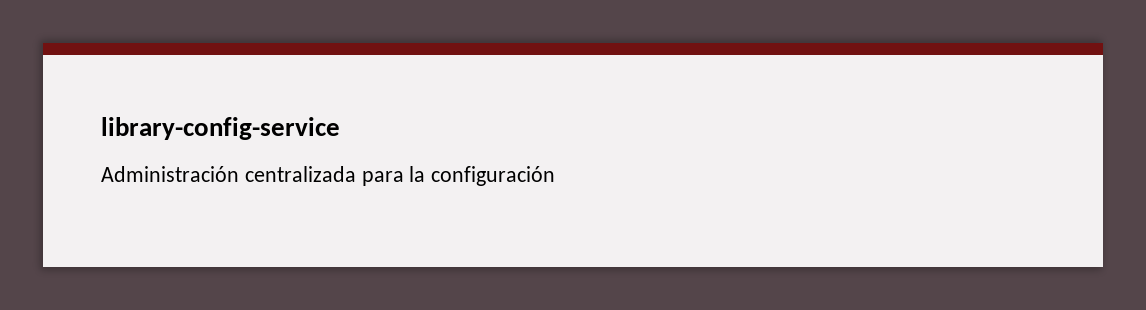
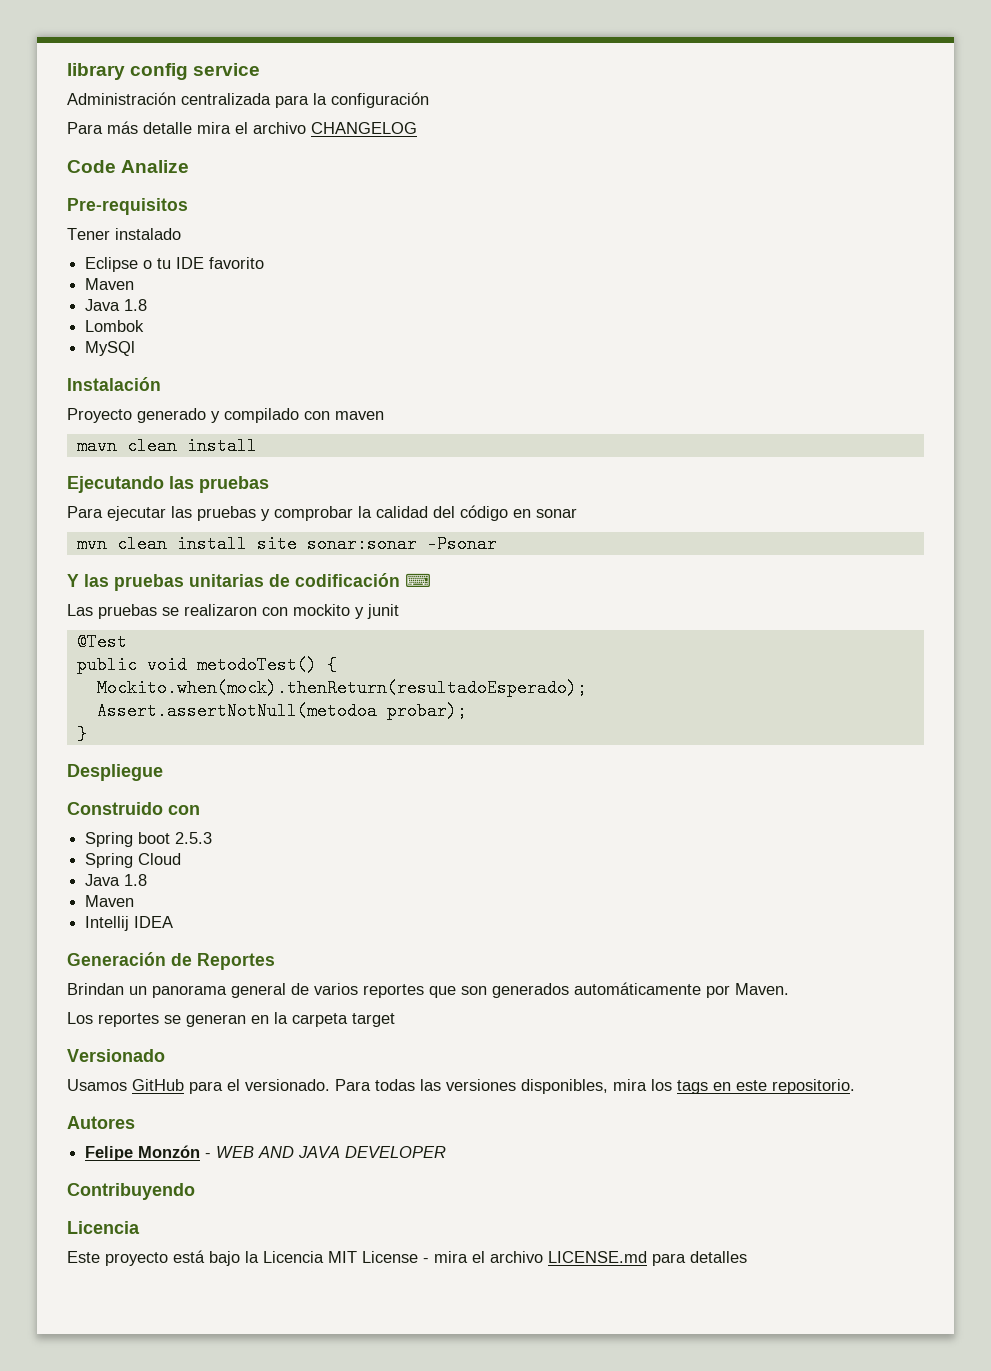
[101,117,340,140] library-config-service -> [67,63,261,80] library config service
(556, 176) none -> [67,121,417,134] [67,160,190,173] [67,198,188,215] [67,228,181,240] [85,257,265,272] [85,278,135,290] [85,299,148,311] [85,320,145,332] [85,341,136,356] [67,377,161,391] [67,408,384,423] [76,437,257,455] [67,476,269,493] [67,505,577,521] [76,535,497,553] [67,573,431,591] [67,604,399,619] [76,633,127,651] [76,656,337,674] [96,679,587,697] [96,702,467,720] [76,725,87,743] [67,764,163,781] [67,802,200,815] [85,832,213,847] [85,853,182,868] [85,874,148,886] [85,895,135,907] [85,916,174,931] [67,952,275,970] [67,982,789,998] [67,1012,395,1027] [67,1049,165,1062] [67,1079,855,1094] [67,1116,135,1129] [85,1145,447,1161] [67,1183,195,1200] [67,1221,140,1234] [67,1250,747,1266] // Para más detalle mira el archivo CHANGELOG // Code Analize // Pre-requisitos // Tener instalado // Eclipse o tu IDE favorito // Maven // Java 1.8 // Lombok // MySQl // Instalación // Proyecto generado y compilado con maven // mavn clean install // Ejecutando las pruebas // Para ejecutar las pruebas y comprobar la calidad del código en sonar // mvn clean install site sonar:sonar -Psonar // Y las pruebas unitarias de codificación ⌨ // Las pruebas se realizaron con mockito y junit // @Test // public void metodoTest() { // Mockito.when(mock).thenReturn(resultadoEsperado); // Assert.assertNotNull(metodoa probar); // } // Despliegue // Construido con // Spring boot 2.5.3 // Spring Cloud // Java 1.8 // Maven // Intellij IDEA // Generación de Reportes // Brindan un panorama general de varios reportes que son generados automáticamente por Maven. // Los reportes se generan en la carpeta target // Versionado // Usamos GitHub para el versionado. Para todas las versiones disponibles, mira los tags en este repositorio. // Autores // Felipe Monzón - WEB AND JAVA DEVELOPER // Contribuyendo // Licencia // Este proyecto está bajo la Licencia MIT License - mira el archivo LICENSE.md para detalles

